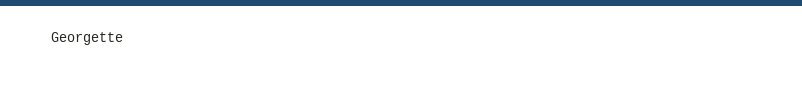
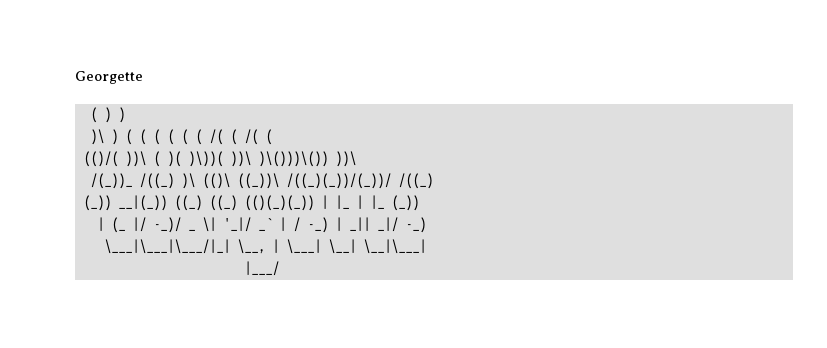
(123, 38) none -> [90,107,126,123] [90,129,273,145] [83,151,357,167] [90,173,434,189] [83,195,420,211] [97,217,427,233] [104,239,427,254] [244,261,280,276] // ( ) ) // )\ ) ( ( ( ( ( ( /( ( /( ( // (()/( ))\ ( )( )\))( ))\ )\()))\()) ))\ // /(_))_ /((_) )\ (()\ ((_))\ /((_)(_))/(_))/ /((_) // (_)) __|(_)) ((_) ((_) (()(_)(_)) | |_ | |_ (_)) // | (_ |/ -_)/ _ \| '_|/ _` | / -_) | _|| _|/ -_) // \___|\___|\___/|_| \__, | \___| \__| \__|\___| // |___/

